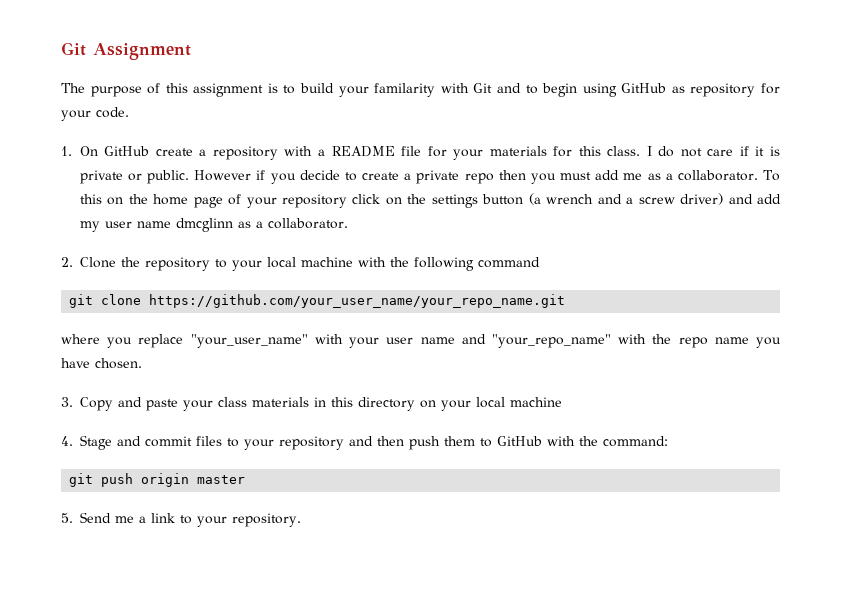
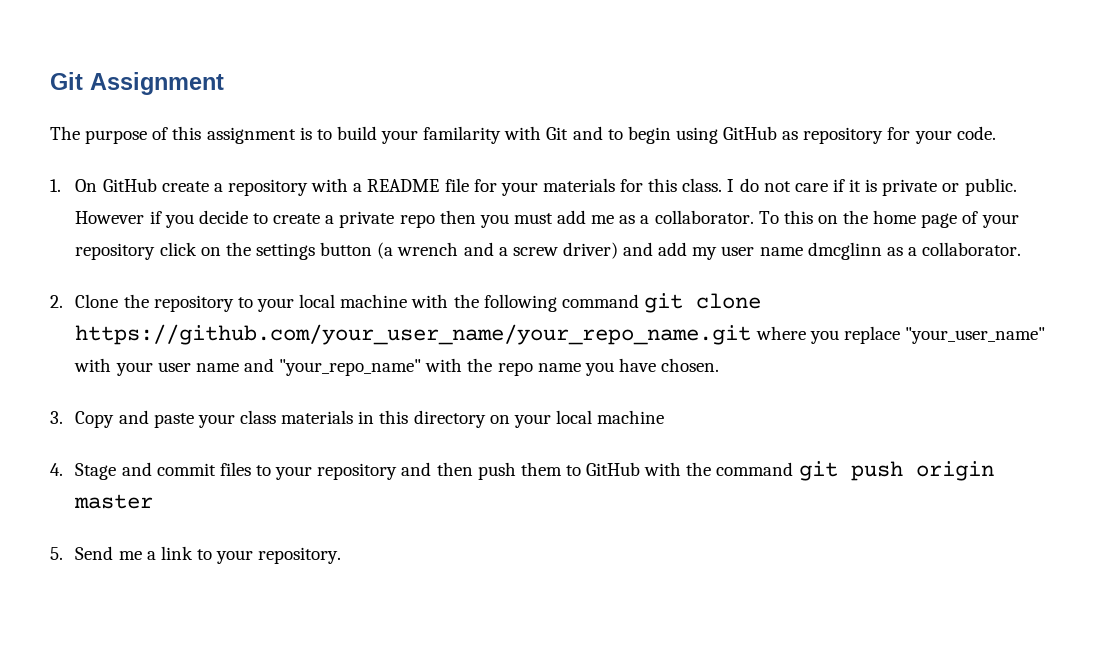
(540, 262) // -> (639, 301) none
(566, 301) // -> (752, 334) none
[603,436,668,447] command: // -> [716,462,794,476] command

